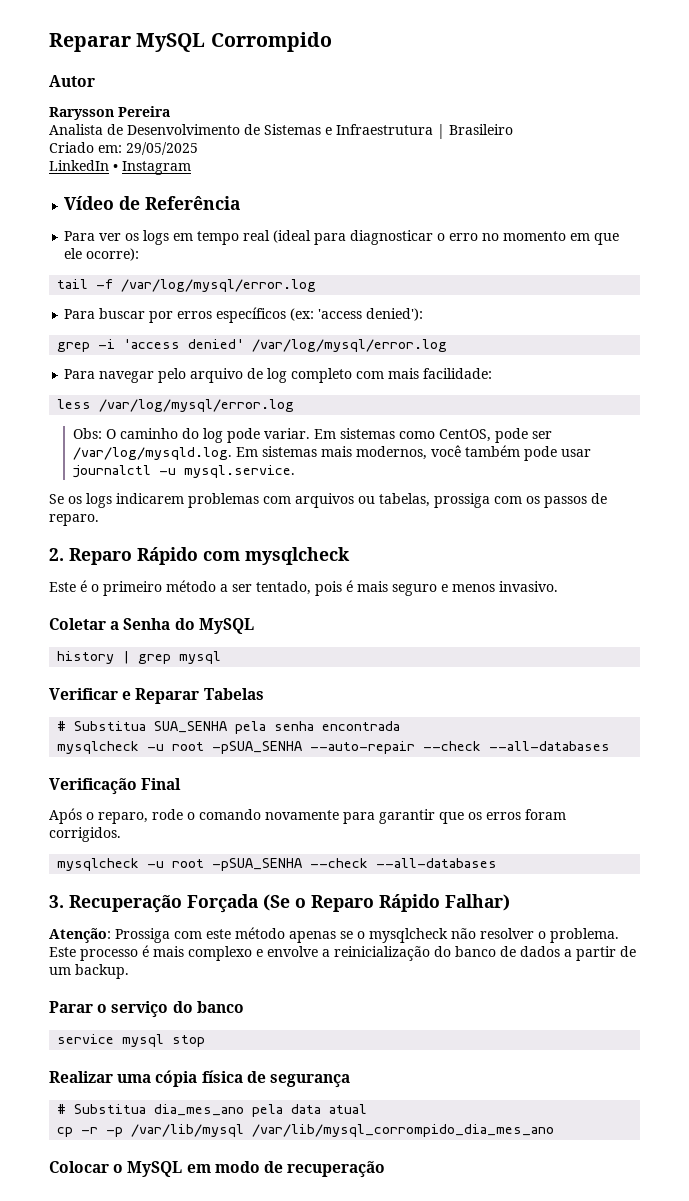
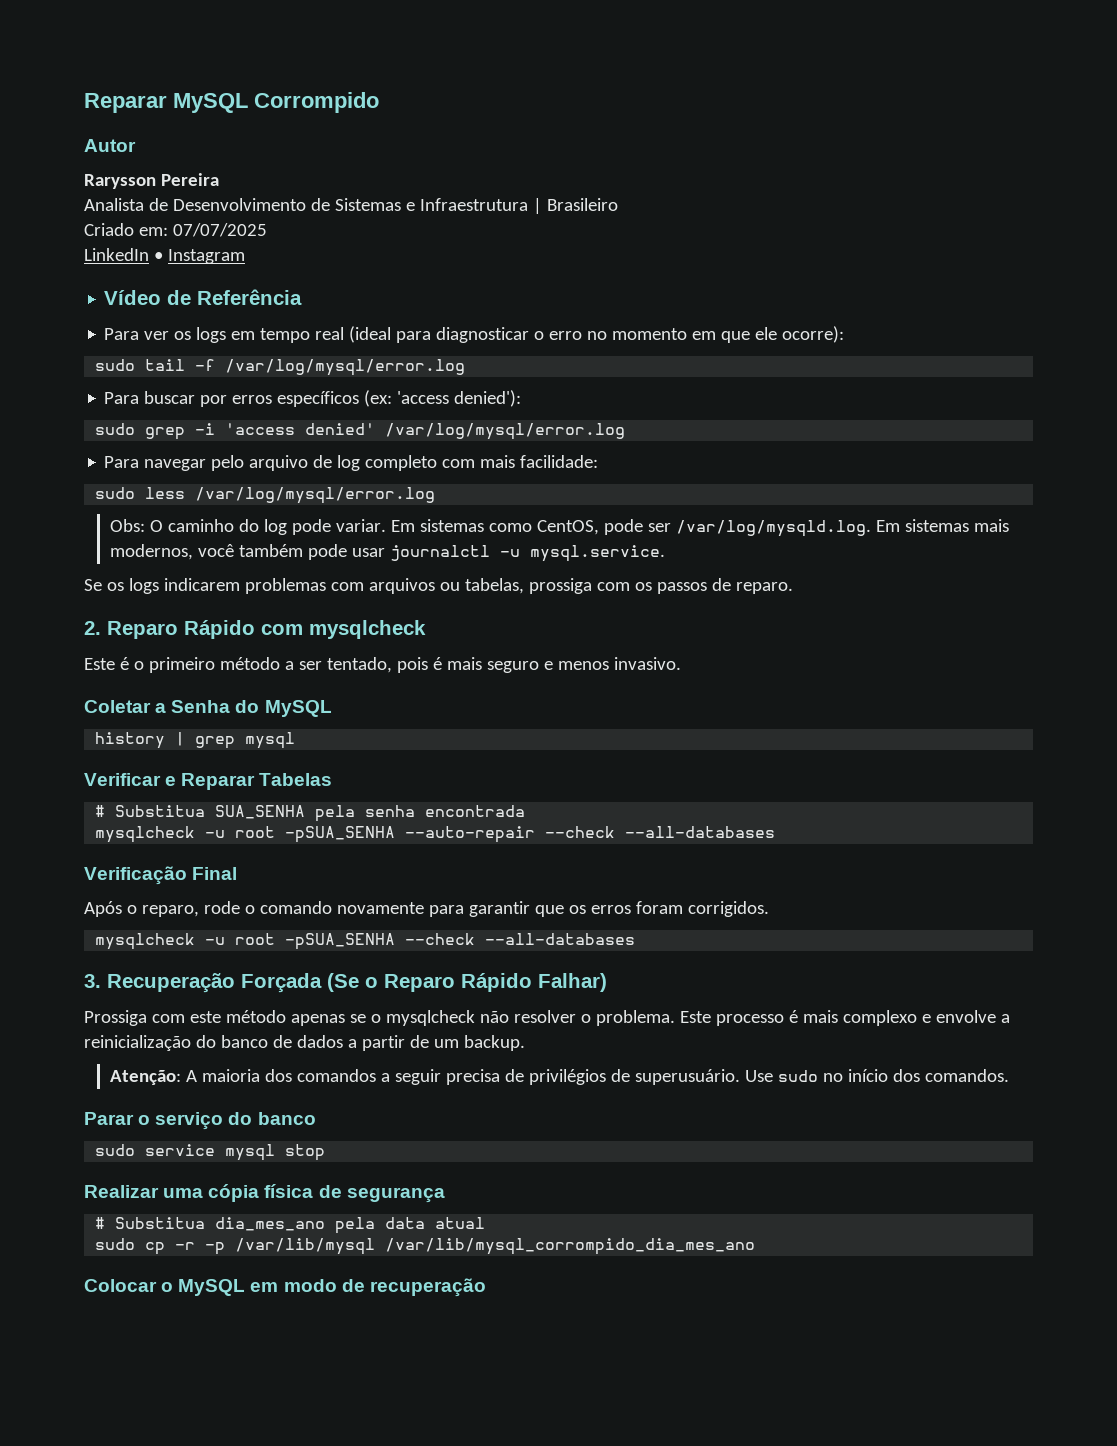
[126,142,198,155] 29/05/2025 -> [172,223,267,237] 07/07/2025
(140, 254) none -> [95,359,136,371] sudo
(424, 314) none -> [95,423,136,435] sudo
(493, 373) none -> [95,487,136,499] sudo
[49,928,111,943] Atenção: -> (607, 982) none
(129, 971) none -> [110,1069,1010,1085] // Atenção: A maioria dos comandos a seguir precisa de privilégios de superusuário. Use sudo no início dos comandos.
(244, 1007) none -> [95,1144,136,1156] sudo
(368, 1109) none -> [95,1238,136,1250] sudo

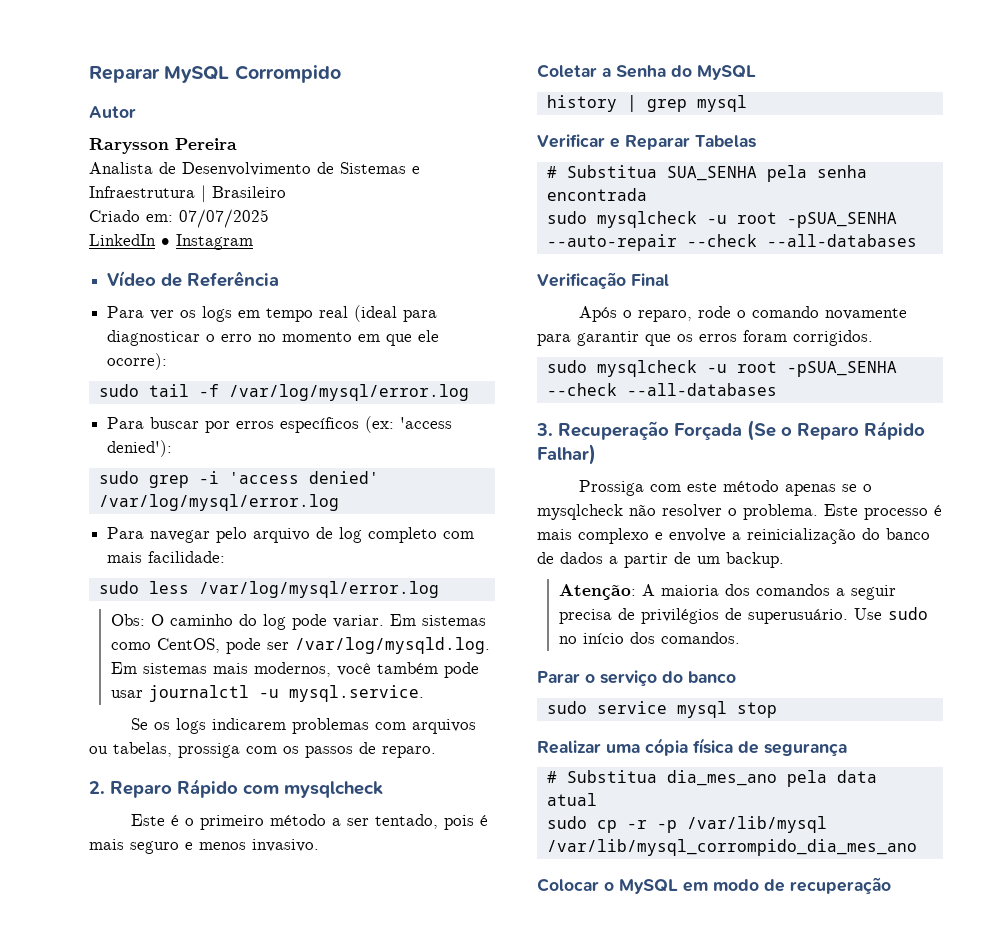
(526, 811) none -> [546,211,587,224] sudo
(769, 909) none -> [546,360,587,373] sudo

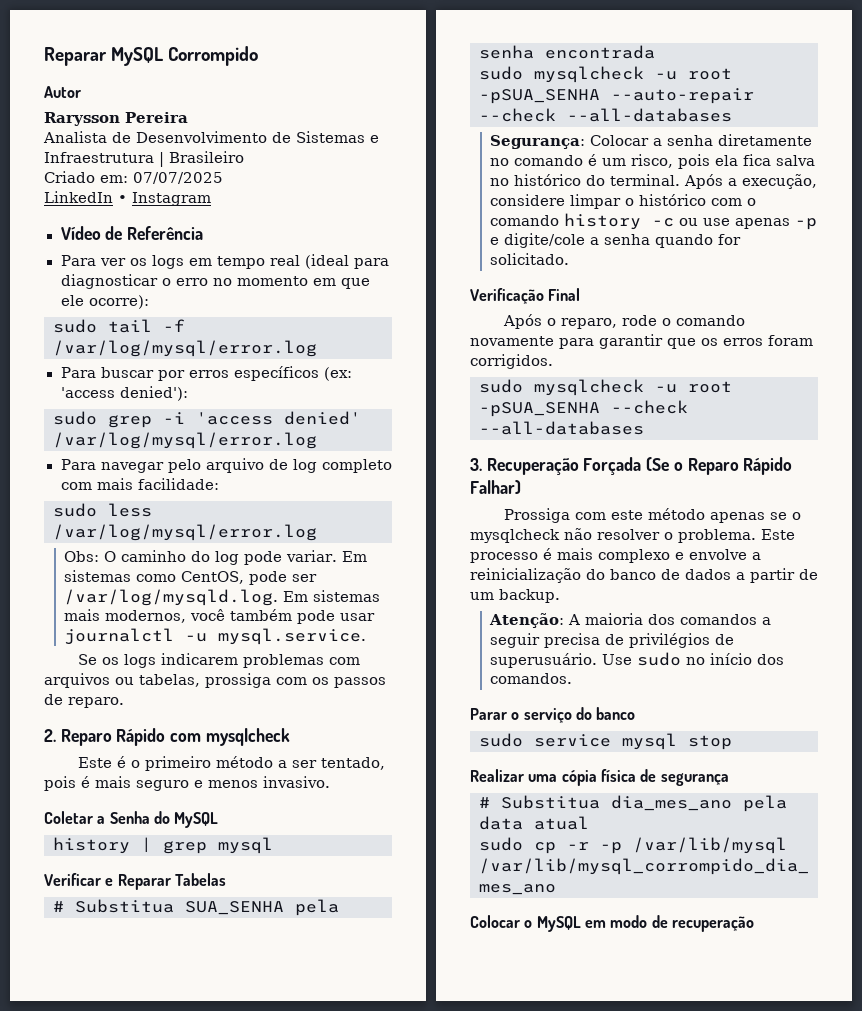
(917, 240) none -> [490,134,813,149] [490,154,816,169] [490,174,818,189] [490,194,757,209] [490,213,818,230] [490,233,742,248] [490,253,570,265] // Segurança: Colocar a senha diretamente no comando é um risco, pois ela fica salva no histórico do terminal. Após a execução, considere limpar o histórico com o comando history -c ou use apenas -p e digite/cole a senha quando for solicitado.

